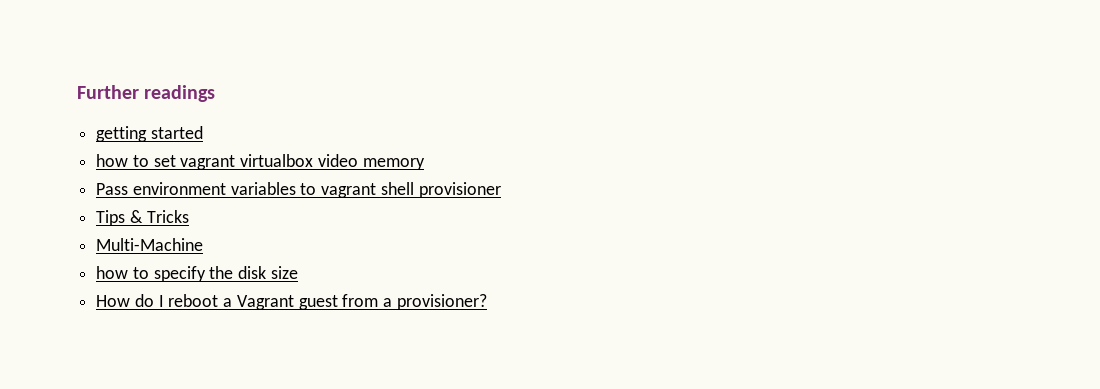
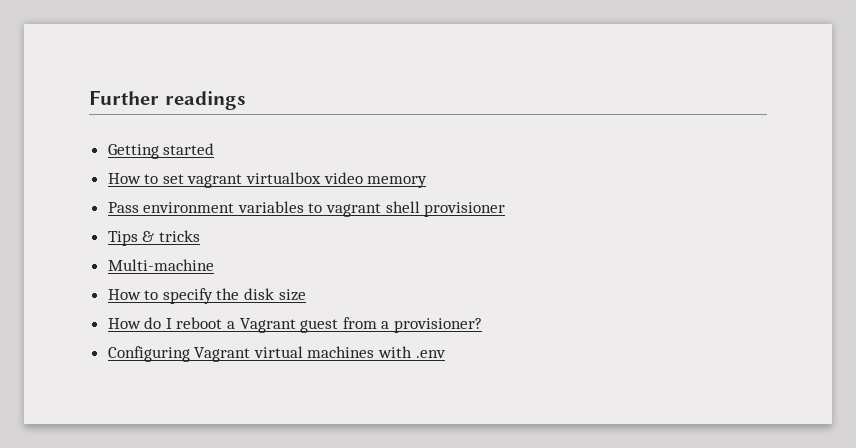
[96,126,148,142] getting -> [107,144,159,159] Getting
[96,154,129,167] how -> [107,173,141,184] How
[146,210,189,223] [96,238,204,251] [96,266,129,279] Tricks // Multi-Machine // how -> [158,230,200,242] [107,259,214,271] [107,289,141,300] tricks // Multi-machine // How
(487, 302) none -> [107,346,446,362] // Configuring Vagrant virtual machines with .env

